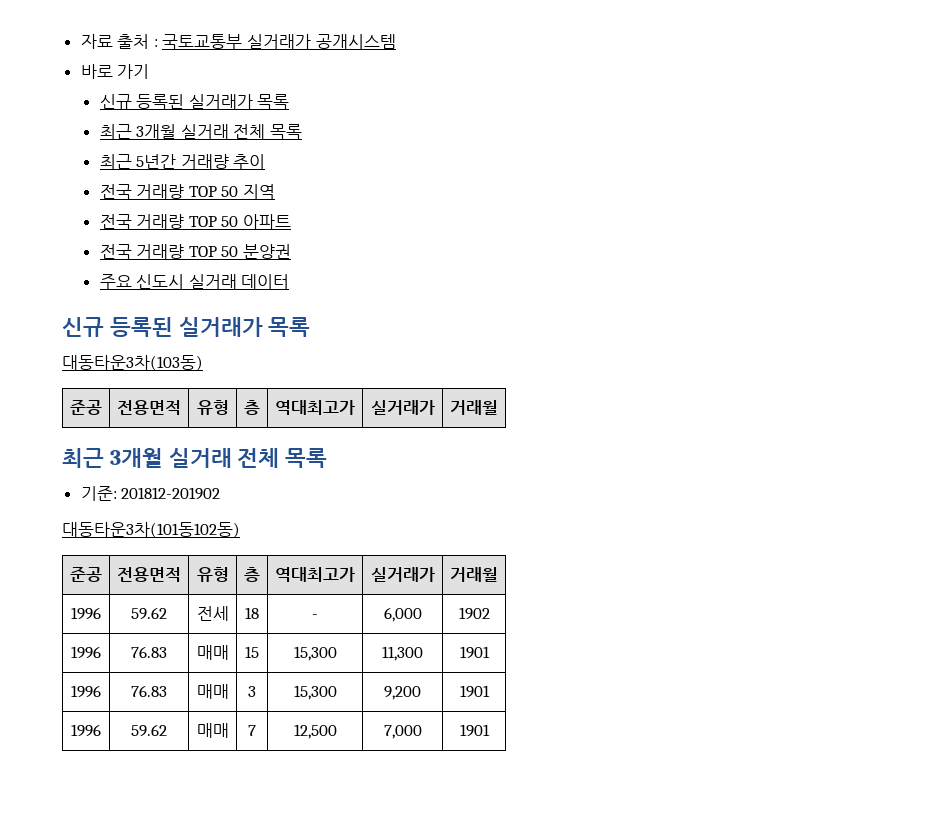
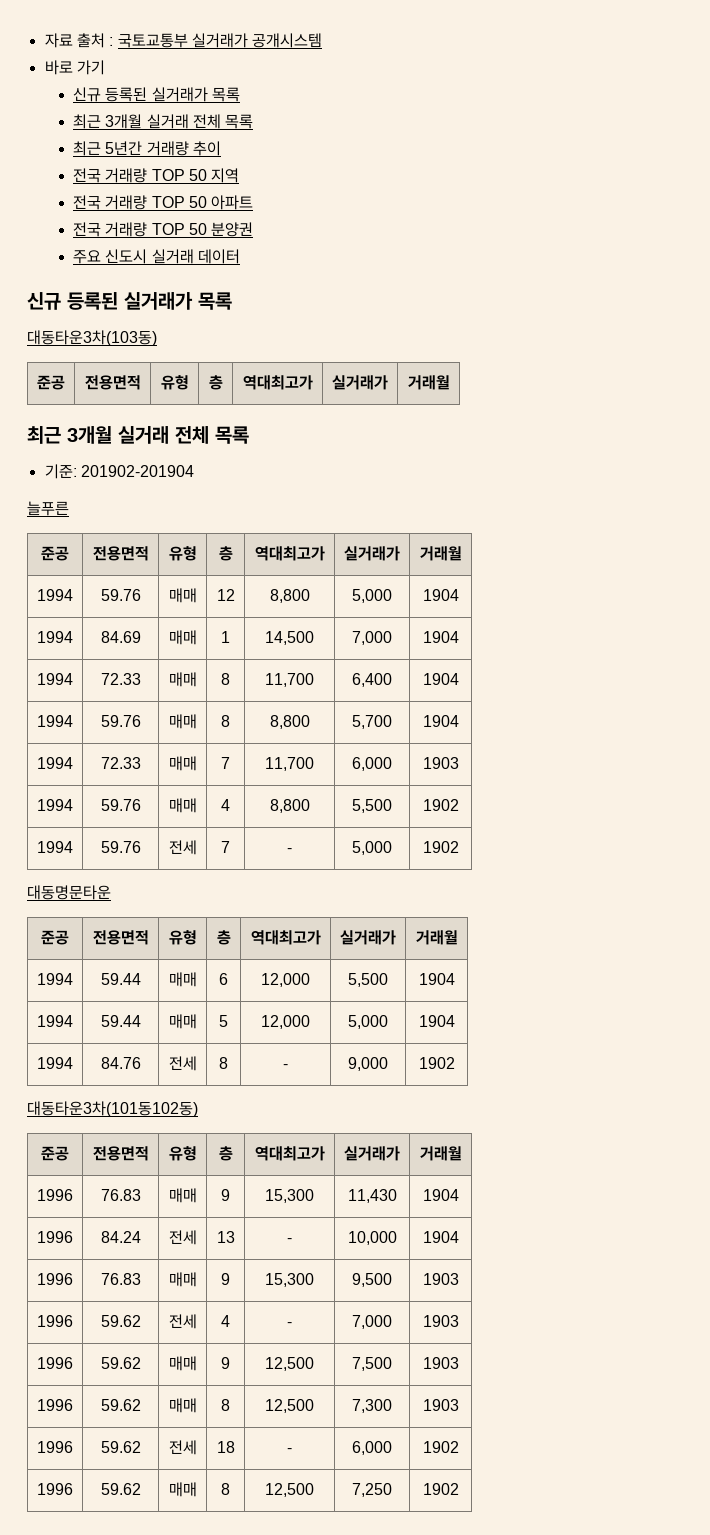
[121,487,221,500] 201812-201902 -> [80,465,194,477] [27,501,69,516] [41,546,69,561] [92,546,149,561] [168,546,197,561] [218,546,233,561] [254,546,325,561] [344,546,400,561] [419,546,462,561] [37,589,73,601] [100,589,141,601] [168,588,197,603] [216,589,235,601] [269,589,310,603] [352,589,392,603] [422,589,459,601] [37,631,73,643] [100,631,141,643] [168,630,197,645] [221,631,230,643] [265,631,314,645] [352,631,392,645] [422,631,459,643] [37,673,73,685] [100,673,141,685] [168,672,197,687] [221,673,230,685] [265,673,314,687] [352,673,392,687] [422,673,459,685] [37,715,73,727] [100,715,141,727] [168,714,197,729] [221,715,230,727] [269,715,310,729] [352,715,392,729] [422,715,459,727] [37,757,73,769] [100,757,141,769] [168,756,197,771] [221,757,230,769] [265,757,314,771] [352,757,392,771] [422,757,459,769] [37,799,73,811] [100,799,141,811] [168,798,197,813] [221,799,230,811] [269,799,310,813] [352,799,392,813] [422,799,459,811] [37,841,73,853] [100,841,141,853] [168,840,197,855] [221,841,230,853] [287,848,292,853] [352,841,392,855] [422,841,459,853] [27,885,111,900] [41,930,69,945] [92,930,149,945] [168,930,197,945] [216,930,231,945] [250,930,321,945] [340,930,396,945] [415,930,458,945] [37,973,73,985] [100,973,141,985] [168,972,197,987] [219,973,228,985] [261,973,310,987] [348,973,388,987] [418,973,455,985] [37,1015,73,1027] [100,1015,141,1027] [168,1014,197,1029] [219,1015,228,1027] [261,1015,310,1029] [348,1015,388,1029] [418,1015,455,1027] [37,1057,73,1069] [100,1057,141,1069] [168,1056,197,1071] [219,1057,228,1069] [283,1064,288,1069] [348,1057,388,1071] [418,1057,455,1069] 201902-201904 // 늘푸른 // 준공 | 전용면적 | 유형 | 층 | 역대최고가 | 실거래가 | 거래월 // 1994 | 59.76 | 매매 | 12 | 8,800 | 5,000 | 1904 // 1994 | 84.69 | 매매 | 1 | 14,500 | 7,000 | 1904 // 1994 | 72.33 | 매매 | 8 | 11,700 | 6,400 | 1904 // 1994 | 59.76 | 매매 | 8 | 8,800 | 5,700 | 1904 // 1994 | 72.33 | 매매 | 7 | 11,700 | 6,000 | 1903 // 1994 | 59.76 | 매매 | 4 | 8,800 | 5,500 | 1902 // 1994 | 59.76 | 전세 | 7 | - | 5,000 | 1902 // 대동명문타운 // 준공 | 전용면적 | 유형 | 층 | 역대최고가 | 실거래가 | 거래월 // 1994 | 59.44 | 매매 | 6 | 12,000 | 5,500 | 1904 // 1994 | 59.44 | 매매 | 5 | 12,000 | 5,000 | 1904 // 1994 | 84.76 | 전세 | 8 | - | 9,000 | 1902
(498, 574) none -> [37,1189,73,1201] [100,1189,141,1201] [168,1188,197,1203] [221,1189,230,1201] [265,1189,314,1203] [347,1189,397,1203] [422,1189,459,1201] [37,1231,73,1243] [100,1231,141,1243] [168,1230,197,1245] [216,1231,235,1243] [287,1238,292,1243] [347,1231,397,1245] [422,1231,459,1243] [37,1273,73,1285] [100,1273,141,1285] [168,1272,197,1287] [221,1273,230,1285] [265,1273,314,1287] [352,1273,392,1287] [422,1273,459,1285] [37,1315,73,1327] [100,1315,141,1327] [168,1314,197,1329] [221,1315,230,1327] [287,1322,292,1327] [352,1315,392,1329] [422,1315,459,1327] [37,1357,73,1369] [100,1357,141,1369] [168,1356,197,1371] [221,1357,230,1369] [265,1357,314,1371] [352,1357,392,1371] [422,1357,459,1369] [37,1399,73,1411] [100,1399,141,1411] [168,1398,197,1413] [221,1399,230,1411] [265,1399,314,1413] [352,1399,392,1413] [422,1399,459,1411] // 1996 | 76.83 | 매매 | 9 | 15,300 | 11,430 | 1904 // 1996 | 84.24 | 전세 | 13 | - | 10,000 | 1904 // 1996 | 76.83 | 매매 | 9 | 15,300 | 9,500 | 1903 // 1996 | 59.62 | 전세 | 4 | - | 7,000 | 1903 // 1996 | 59.62 | 매매 | 9 | 12,500 | 7,500 | 1903 // 1996 | 59.62 | 매매 | 8 | 12,500 | 7,300 | 1903
[71,646,101,659] [131,646,167,658] [196,645,229,660] [245,646,259,658] [293,646,337,661] [382,646,423,661] [459,646,490,659] [71,685,101,698] [131,685,167,697] [196,684,229,699] [248,686,256,697] [293,685,337,700] [384,686,421,700] [459,685,490,698] [71,724,101,737] [131,724,167,737] [196,723,229,738] [248,725,256,736] [293,724,337,739] [383,725,422,739] [459,724,490,737] // 1996 | 76.83 | 매매 | 15 | 15,300 | 11,300 | 1901 // 1996 | 76.83 | 매매 | 3 | 15,300 | 9,200 | 1901 // 1996 | 59.62 | 매매 | 7 | 12,500 | 7,000 | 1901 -> [37,1483,73,1495] [100,1483,141,1495] [168,1482,197,1497] [221,1483,230,1495] [265,1483,314,1497] [352,1483,392,1497] [422,1483,459,1495] // 1996 | 59.62 | 매매 | 8 | 12,500 | 7,250 | 1902

